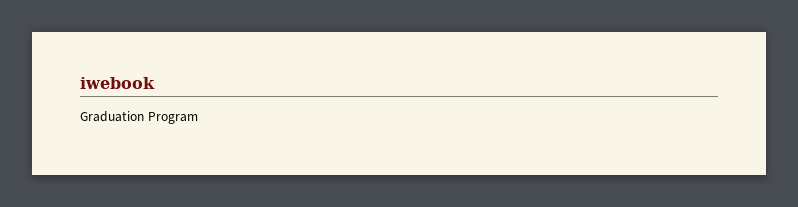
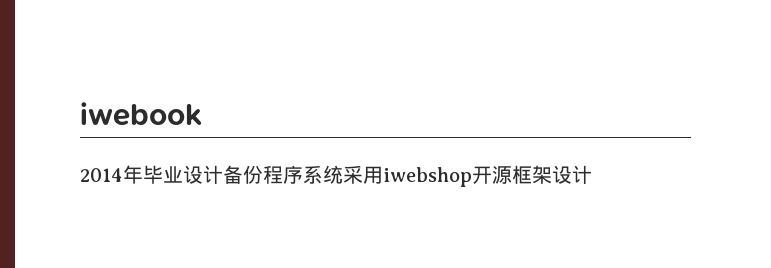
[80,111,198,124] Graduation Program -> [80,165,592,187] 2014年毕业设计备份程序系统采用iwebshop开源框架设计

